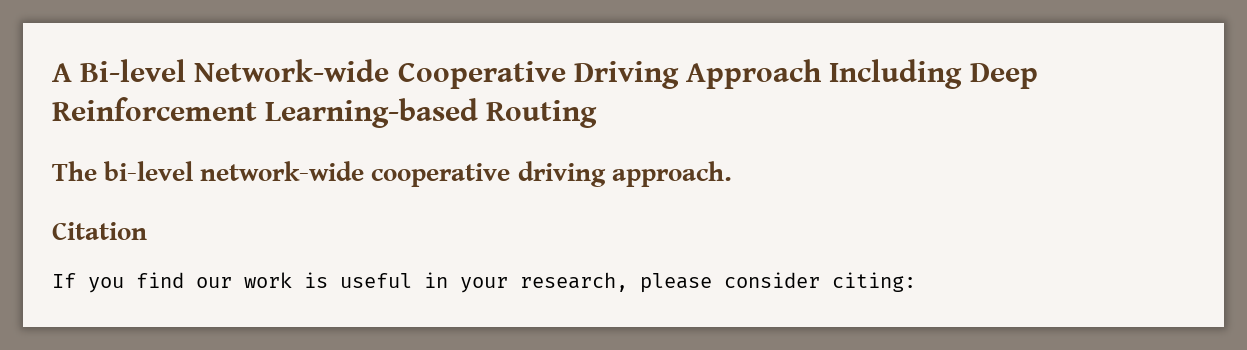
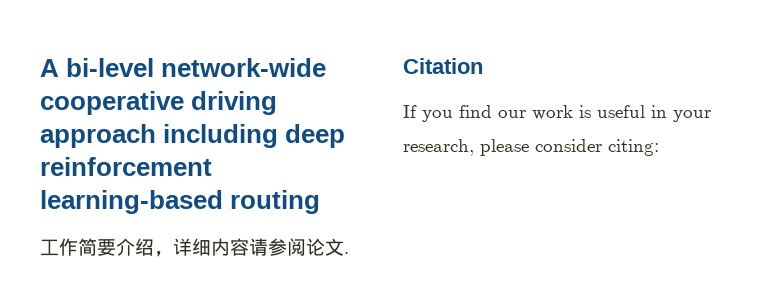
[80,59,1038,89] [52,97,598,128] [52,161,732,187] Bi-level Network-wide Cooperative Driving Approach Including Deep Reinforcement Learning-based Routing // The bi-level network-wide cooperative driving approach. -> [66,58,327,77] [40,91,278,115] [40,124,346,148] [40,157,212,176] [40,190,321,214] [40,238,349,257] bi-level network-wide cooperative driving approach including deep reinforcement learning-based routing // 工作简要介绍，详细内容请参阅论文.

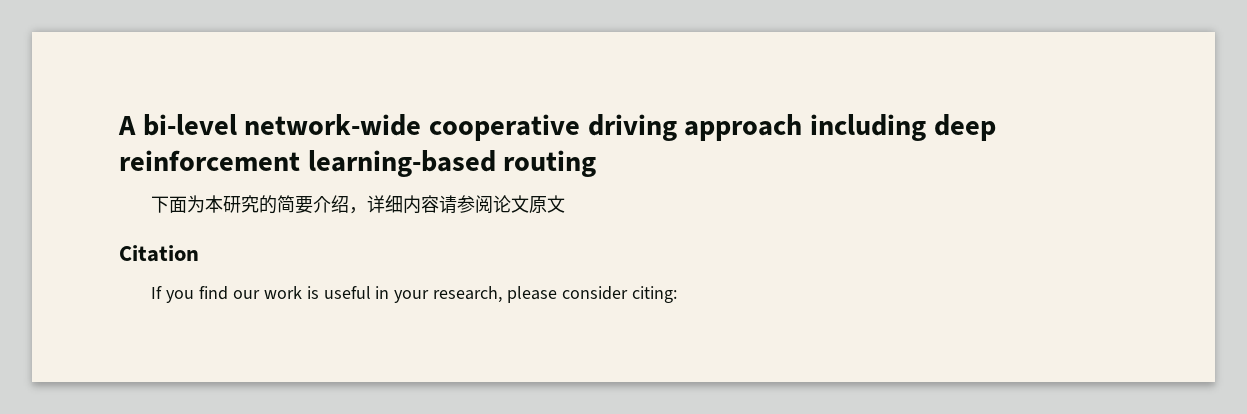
[40,238,78,256] 工作 -> [151,195,278,214] 下面为本研究的
[344,252,349,254] . -> [529,195,566,213] 原文

